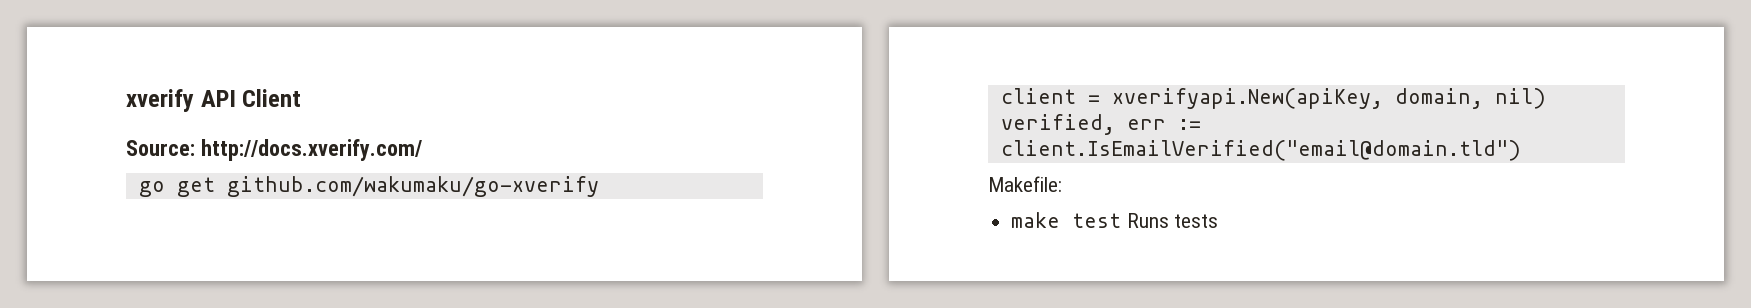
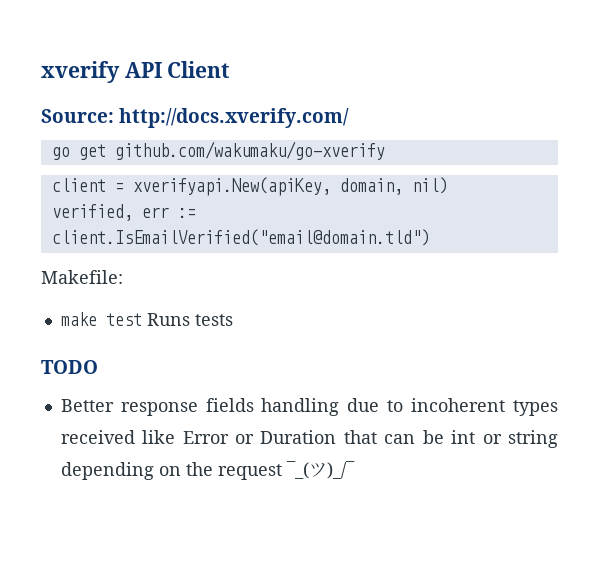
(1219, 221) none -> [41,360,98,374] [60,398,558,416] [60,430,558,448] [60,461,355,480] // TODO // Better response fields handling due to incoherent types received like Error or Duration that can be int or string depending on the request ¯_(ツ)_/¯

